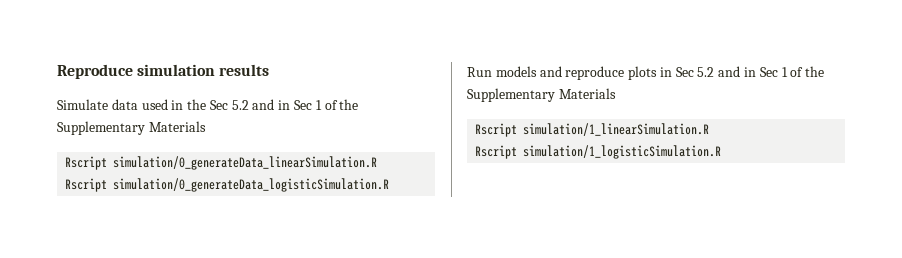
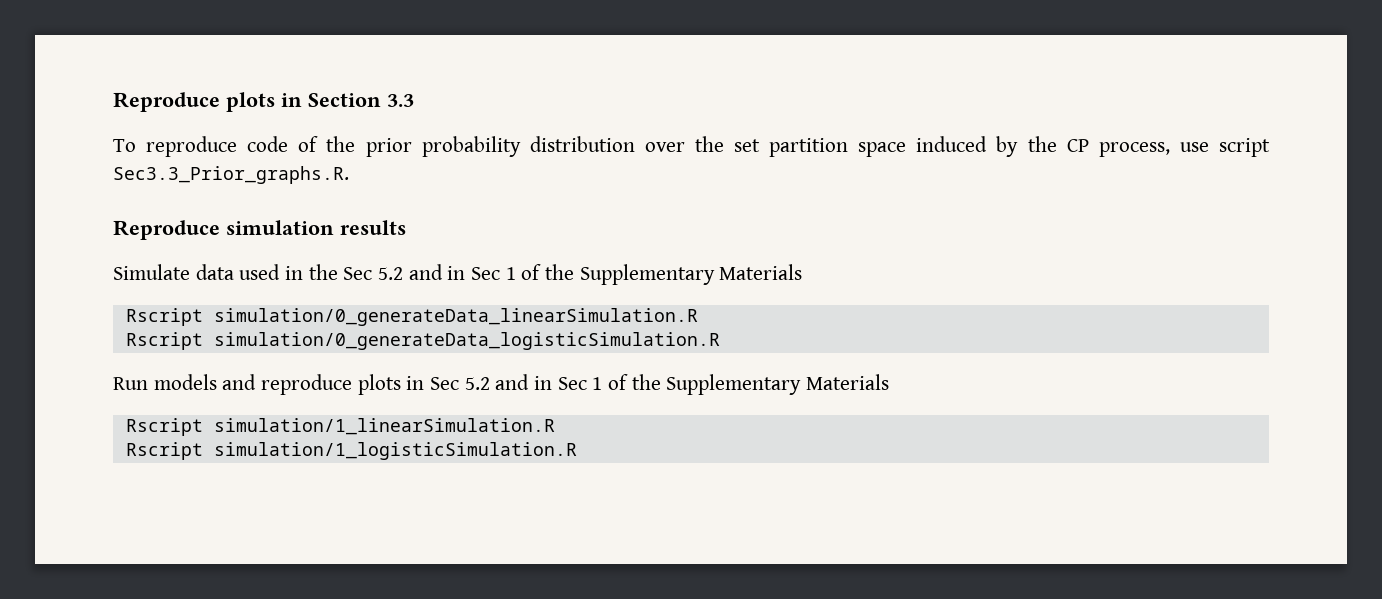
[57,64,133,79] Reproduce -> [113,92,414,112] [113,136,1270,157] [113,166,349,184] [113,220,220,240] Reproduce plots in Section 3.3 // To reproduce code of the prior probability distribution over the set partition space induced by the CP process, use script Sec3.3_Prior_graphs.R. // Reproduce

